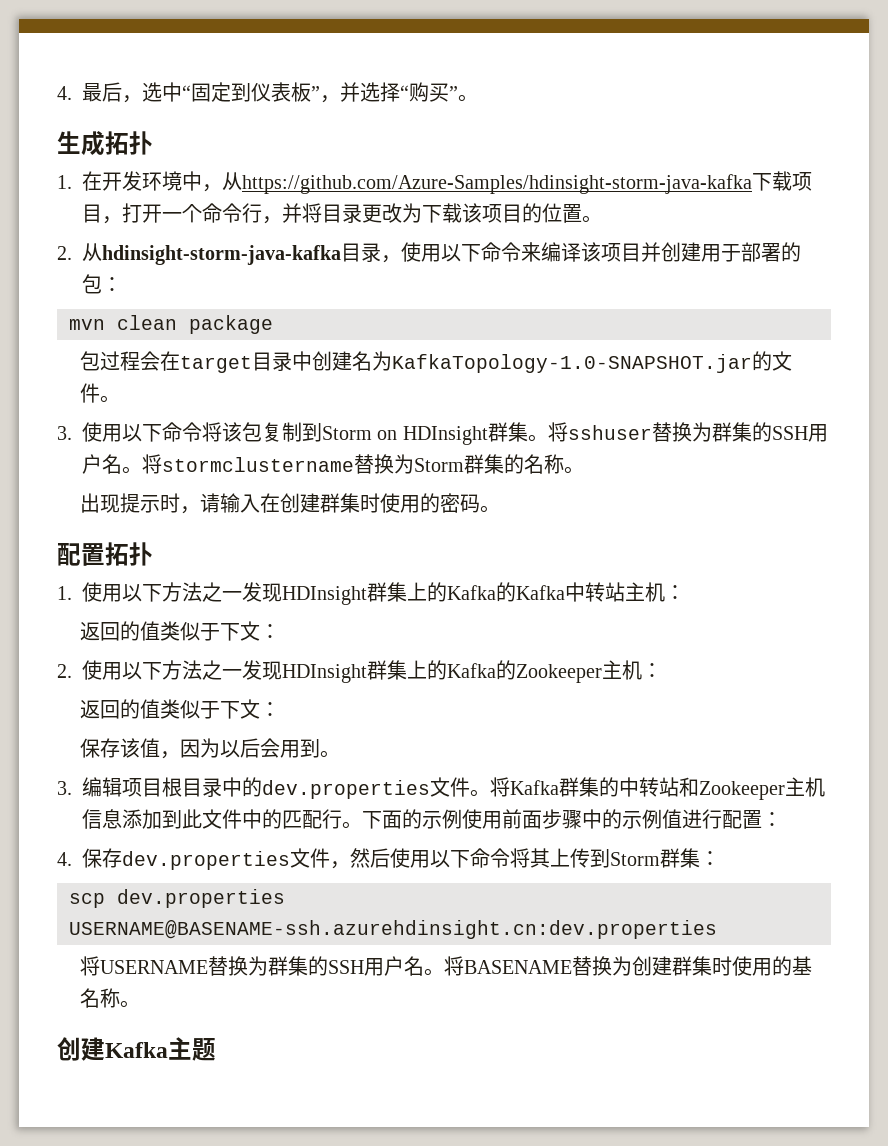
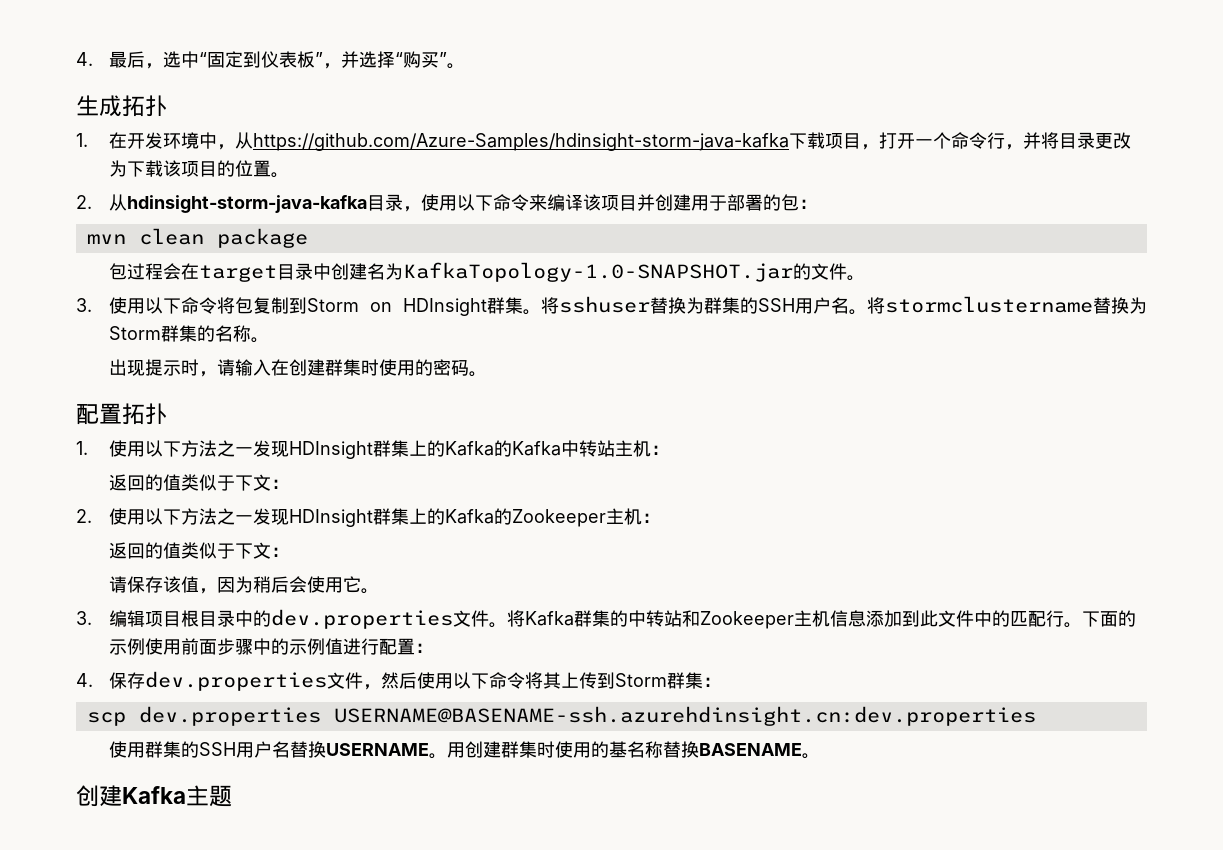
[222,422,242,442] 该 -> (235, 305) none
(281, 709) none -> [108,576,127,593] 请
[220,738,321,758] 以后会用到 -> [252,576,361,593] 稍后会使用它
[80,956,633,976] 将USERNAME替换为群集的SSH用户名。将BASENAME替换为 -> [108,741,465,759] 使用群集的SSH用户名替换USERNAME。用
(121, 998) none -> [662,741,802,758] 替换BASENAME

